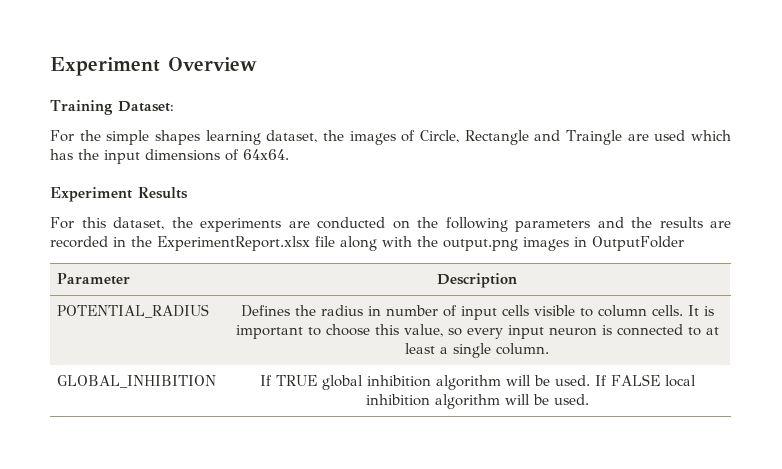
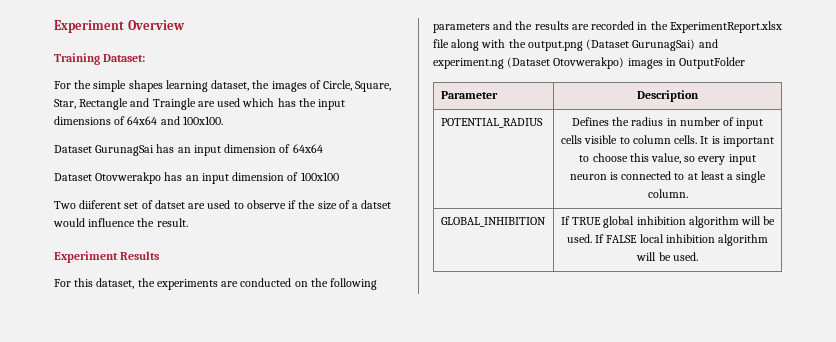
(460, 136) none -> [355,81,392,92] [54,99,76,109] Square, Star,
[243,149,289,160] 64x64. -> [127,116,223,125] [54,144,323,156] [54,172,339,184] [54,200,392,210] [53,218,188,227] 64x64 and 100x100. // Dataset GurunagSai has an input dimension of 64x64 // Dataset Otovwerakpo has an input dimension of 100x100 // Two diiferent set of datset are used to observe if the size of a datset would influence the result.
(518, 245) none -> [586,39,718,51] [433,57,625,69] (Dataset GurunagSai) and experiment.ng (Dataset Otovwerakpo)

